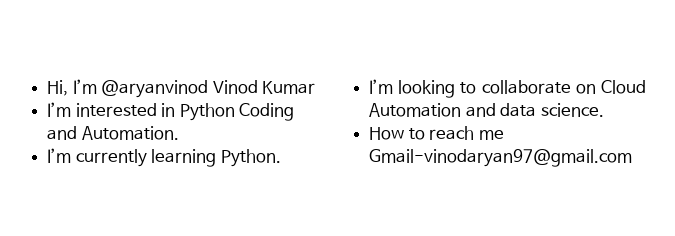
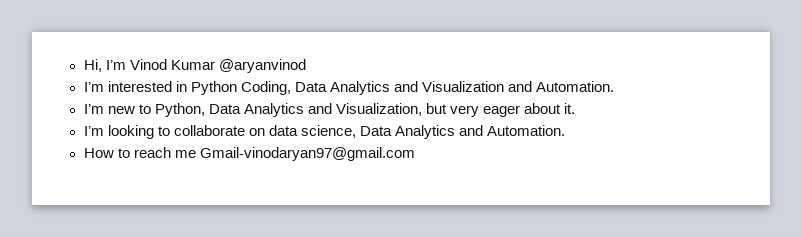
[101,80,209,98] @aryanvinod -> (126, 65) none
(315, 87) none -> [218,59,306,73] @aryanvinod
[238,103,294,121] [47,126,179,140] [47,148,281,167] Coding and Automation. // I’m currently learning Python. -> [240,81,614,95] [83,103,576,117] Coding, Data Analytics and Visualization and Automation. // I’m new to Python, Data Analytics and Visualization, but very eager about it.
[601,80,647,94] [369,103,604,117] Cloud Automation and data science. -> [268,125,565,139] data science, Data Analytics and Automation.

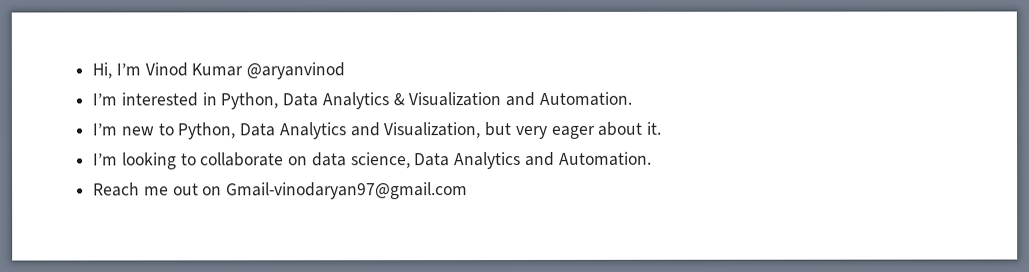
[190,81,418,95] Python Coding, Data Analytics and -> [220,92,405,110] Python, Data Analytics &
[83,147,196,158] How to reach me -> [93,182,223,197] Reach me out on

